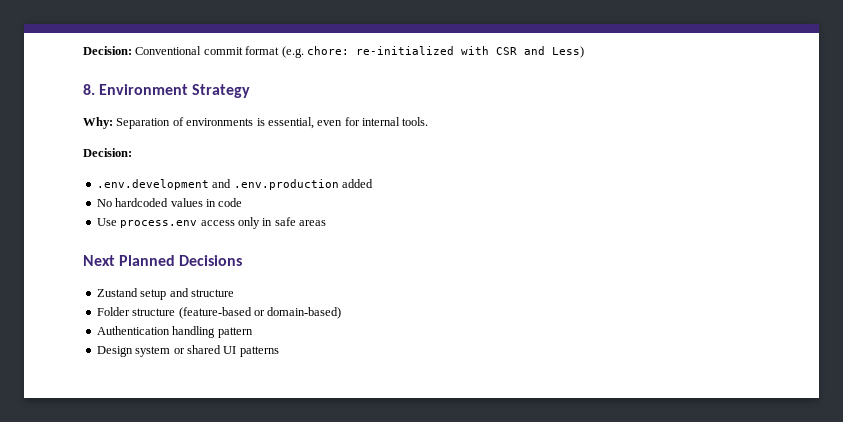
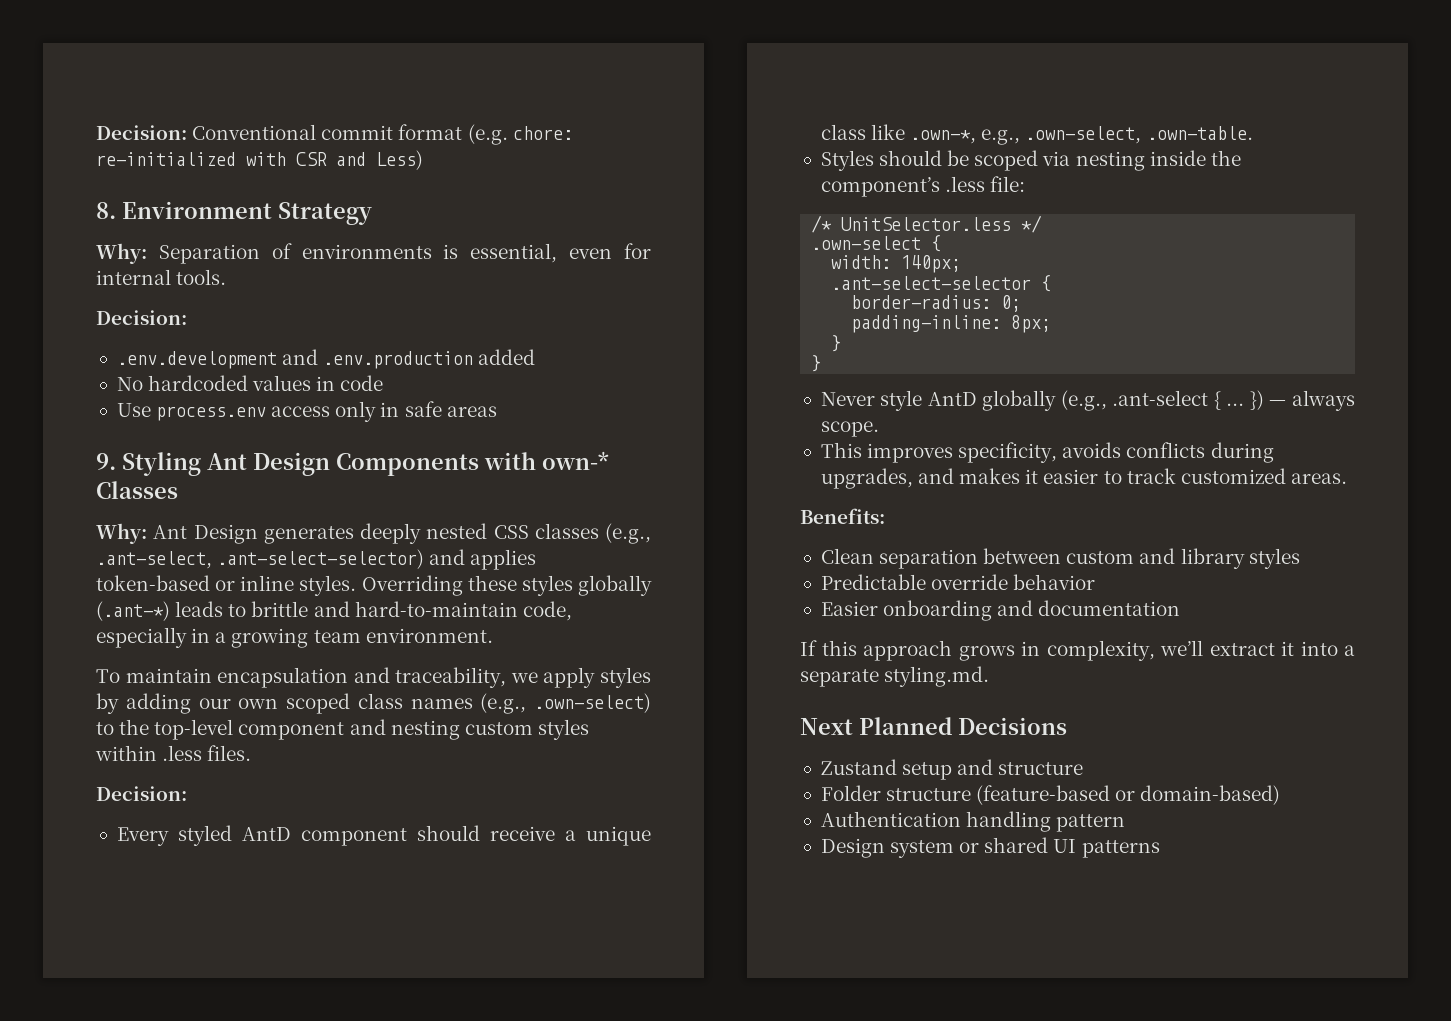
(326, 223) none -> [96,451,609,476] [96,481,178,499] [96,523,651,544] [96,549,537,570] [96,575,653,596] [96,601,572,621] [96,627,493,648] [96,667,651,688] [96,693,651,714] [96,719,589,740] [95,745,252,761] [96,786,187,801] [116,825,652,846] [820,124,1253,145] [820,150,1241,171] [820,176,1026,197] [811,215,1043,233] [811,235,942,252] [831,255,962,273] [831,275,1052,292] [851,295,1022,312] [851,315,1052,333] [831,335,842,352] [811,355,822,372] [820,390,1355,411] [820,421,879,437] [820,442,1274,463] [820,468,1347,489] [800,508,885,524] [820,548,1300,569] [820,574,1096,590] [820,600,1181,621] [800,640,1355,661] [800,666,990,687] // 9. Styling Ant Design Components with own-* Classes // Why: Ant Design generates deeply nested CSS classes (e.g., .ant-select, .ant-select-selector) and applies token-based or inline styles. Overriding these styles globally (.ant-*) leads to brittle and hard-to-maintain code, especially in a growing team environment. // To maintain encapsulation and traceability, we apply styles by adding our own scoped class names (e.g., .own-select) to the top-level component and nesting custom styles within .less files. // Decision: // Every styled AntD component should receive a unique class like .own-*, e.g., .own-select, .own-table. // Styles should be scoped via nesting inside the component’s .less file: // /* UnitSelector.less */ // .own-select { // width: 140px; // .ant-select-selector { // border-radius: 0; // padding-inline: 8px; // } // } // Never style AntD globally (e.g., .ant-select { ... }) — always scope. // This improves specificity, avoids conflicts during upgrades, and makes it easier to track customized areas. // Benefits: // Clean separation between custom and library styles // Predictable override behavior // Easier onboarding and documentation // If this approach grows in complexity, we’ll extract it into a separate styling.md.

